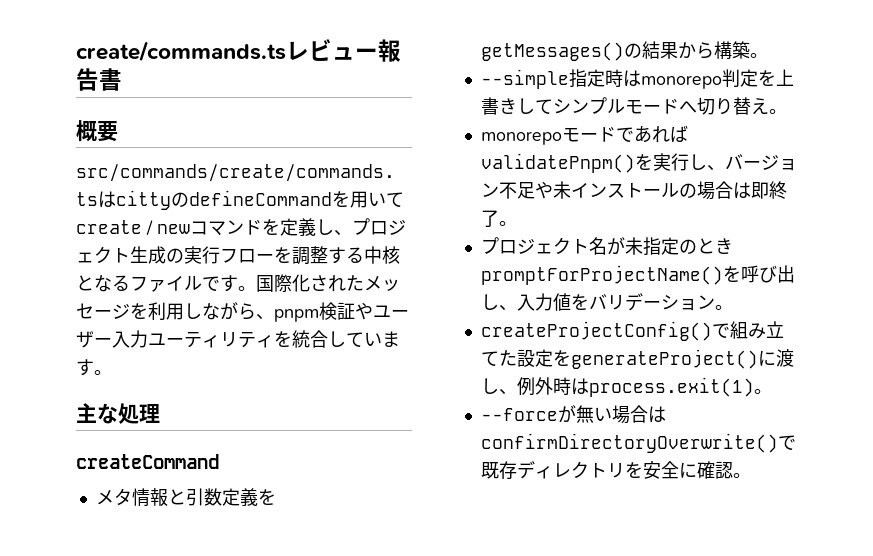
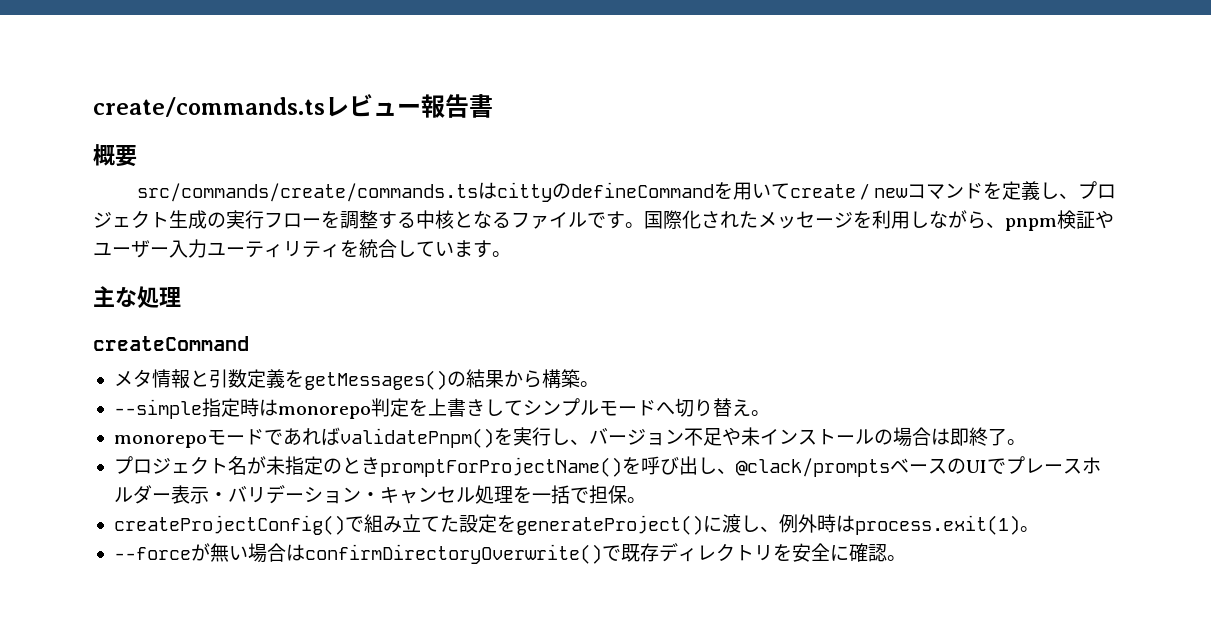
[516,293,715,311] 入力値をバリデーション -> [735,456,1101,477] [113,485,627,504] @clack/promptsベースのUIでプレースホルダー表示・バリデーション・キャンセル処理を一括で担保

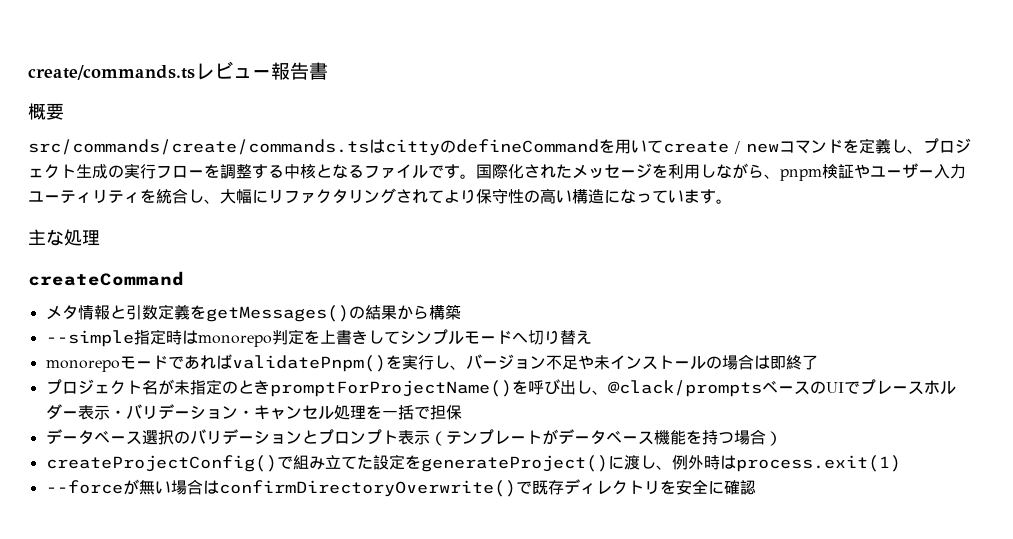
(416, 248) none -> [204,188,652,204] 、大幅にリファクタリングされてより保守性の高い構造になっ
[579,381,599,387] 。 -> (461, 312) none
[750,410,770,416] 。 -> (592, 337) none
[1006,439,1026,445] 。 -> (818, 362) none
[626,497,646,503] 。 -> [45,429,782,446] // データベース選択のバリデーションとプロンプト表示（テンプレートがデータベース機能を持つ場合）
[1019,526,1039,532] 。 -> (901, 463) none
[886,555,906,561] 。 -> (756, 487) none

